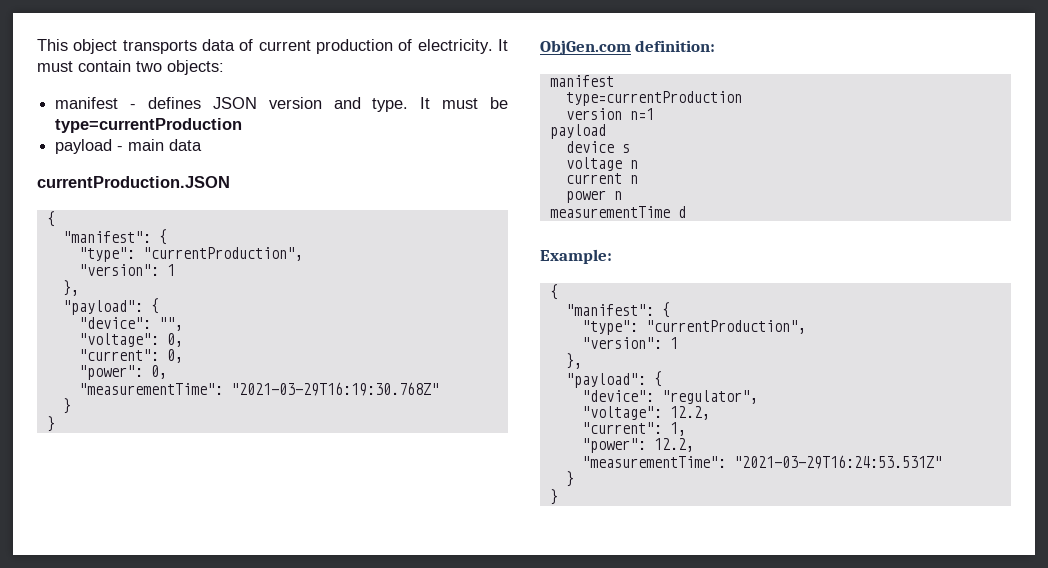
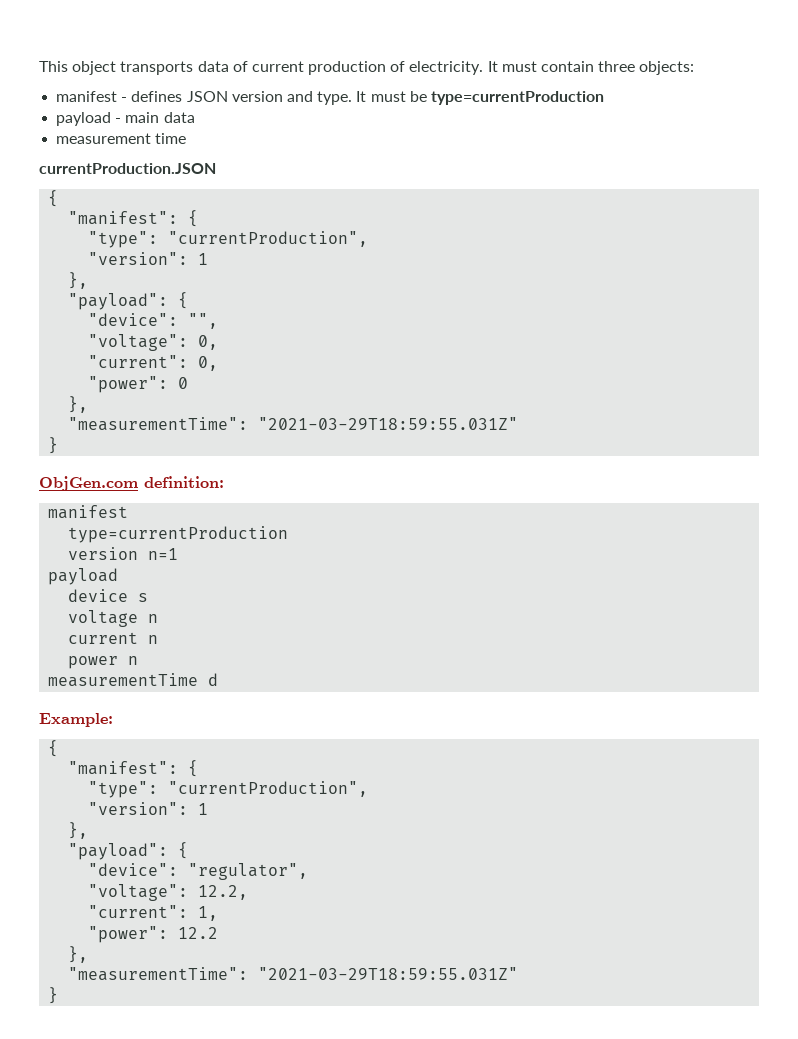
[136,61,162,72] two -> [598,61,636,72] three
(203, 145) none -> [56,133,187,144] // measurement time
[150,365,167,379] [78,382,439,396] [62,398,71,414] 0, // "measurementTime": "2021-03-29T16:19:30.768Z" // } -> [178,377,189,389] [68,396,89,413] [68,417,519,431] 0 // }, // "measurementTime": "2021-03-29T18:59:55.031Z"
[653,438,694,452] [581,455,942,469] [565,471,574,487] [549,489,558,505] 12.2, // "measurementTime": "2021-03-29T16:24:53.531Z" // } // } -> [178,927,219,939] [68,946,89,963] [68,967,519,981] [48,987,59,1004] 12.2 // }, // "measurementTime": "2021-03-29T18:59:55.031Z" // }

